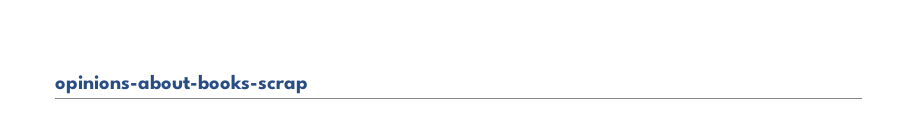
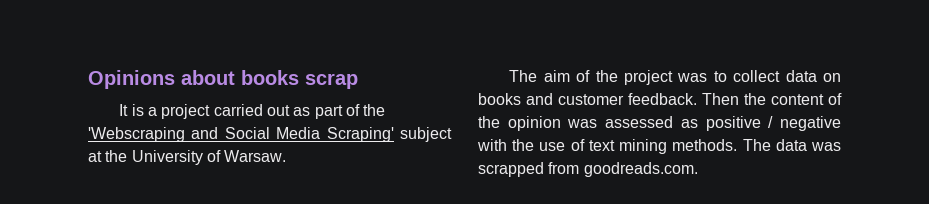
[55,74,308,94] opinions-about-books-scrap -> [88,70,358,89] [119,104,386,119] [88,127,452,142] [88,150,287,165] [509,70,841,85] [478,93,842,105] [478,116,841,131] [477,139,841,154] [478,162,698,177] Opinions about books scrap // It is a project carried out as part of the 'Webscraping and Social Media Scraping' subject at the University of Warsaw. // The aim of the project was to collect data on books and customer feedback. Then the content of the opinion was assessed as positive / negative with the use of text mining methods. The data was scrapped from goodreads.com.

